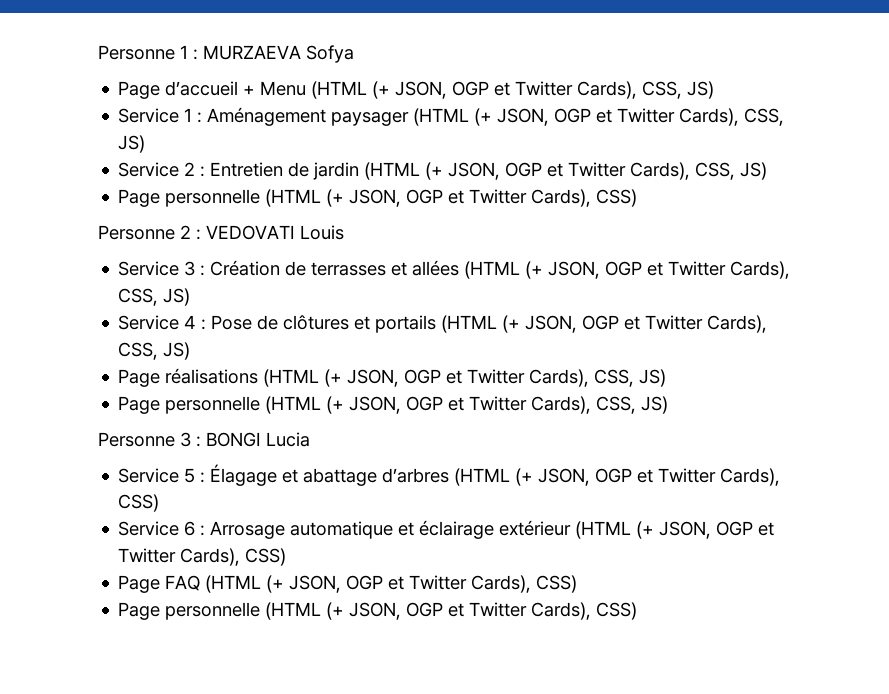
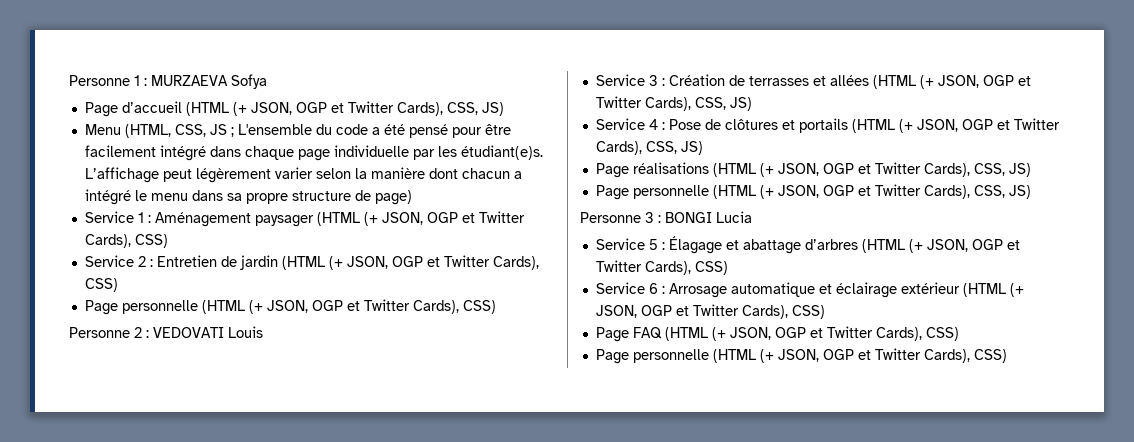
[243,81,715,99] + Menu (HTML (+ JSON, OGP et Twitter Cards), CSS, JS) -> [185,101,504,116] [84,124,511,138] [84,145,543,161] [84,167,522,183] [84,189,412,205] (HTML (+ JSON, OGP et Twitter Cards), CSS, JS) // Menu (HTML, CSS, JS ; L'ensemble du code a été pensé pour être facilement intégré dans chaque page individuelle par les étudiant(e)s. L’affichage peut légèrement varier selon la manière dont chacun a intégré le menu dans sa propre structure de page)
[744,108,785,126] [118,135,146,153] CSS, JS) -> [134,234,168,248] CSS)
[695,162,768,180] CSS, JS) -> [84,278,118,292] CSS)

